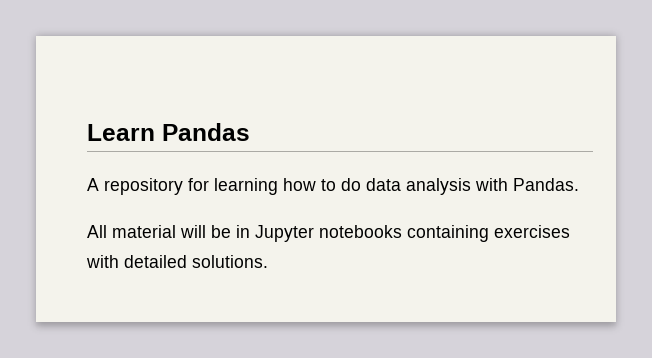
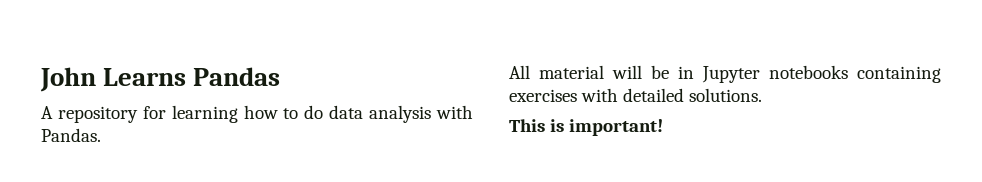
[87,124,155,141] Learn -> [40,67,187,92] John Learns
(268, 261) none -> [509,119,664,136] // This is important!

